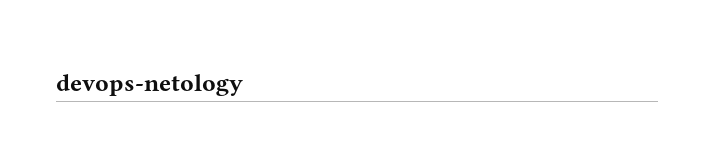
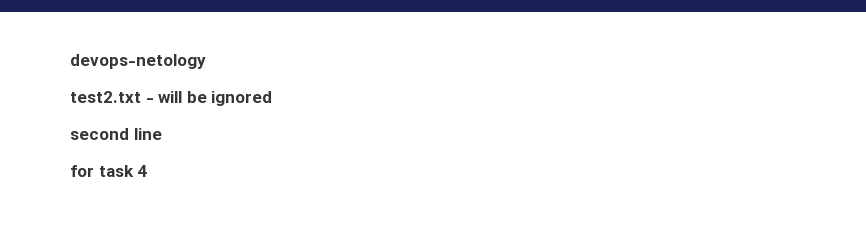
(243, 85) none -> [70,91,273,106] [70,128,162,140] [70,165,148,177] // test2.txt - will be ignored // second line // for task 4

